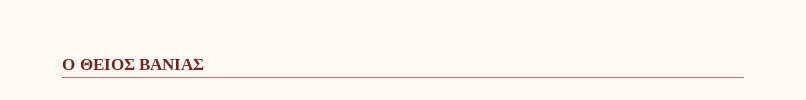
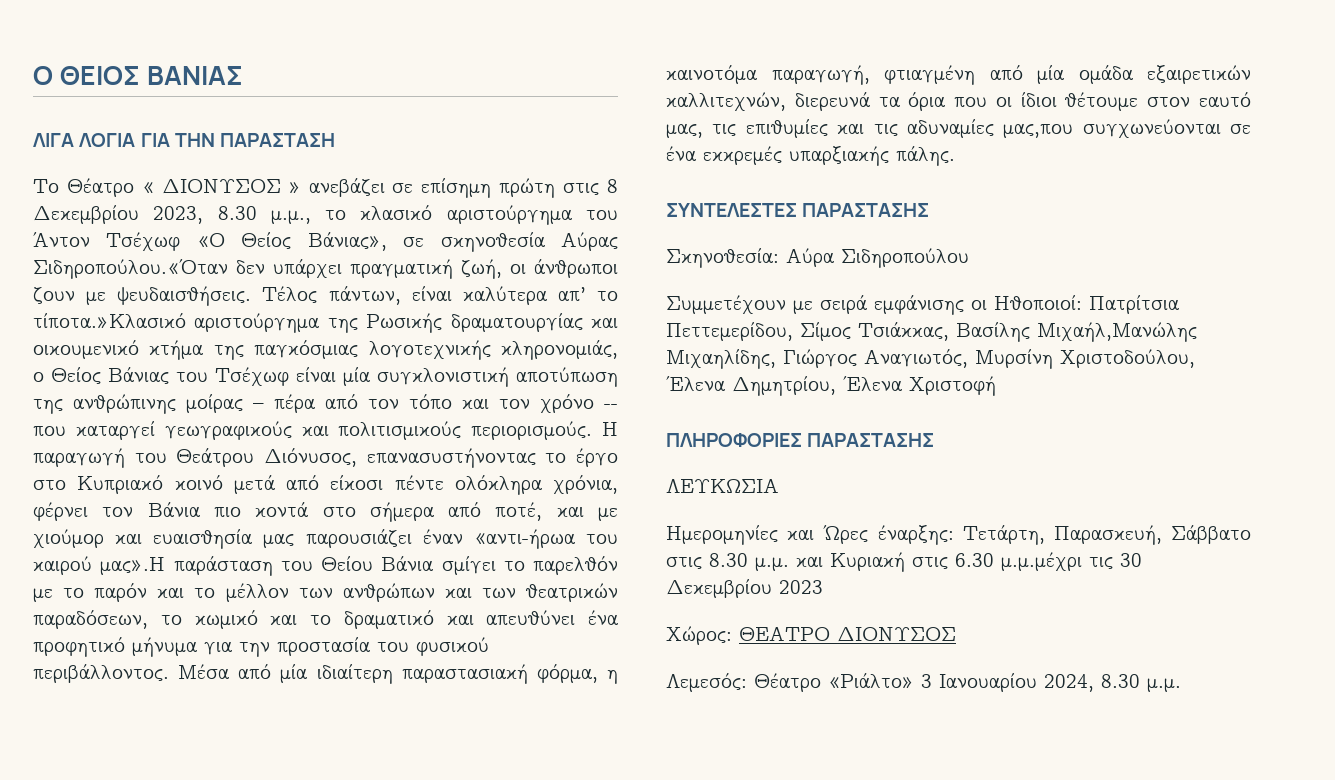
(205, 64) none -> [33,133,336,147] [33,178,618,198] [33,205,618,225] [33,232,619,252] [33,259,618,279] [33,286,618,306] [33,313,618,333] [33,340,618,360] [33,367,618,387] [33,394,618,414] [33,421,618,440] [33,448,618,468] [33,475,618,495] [33,502,618,522] [33,529,618,549] [33,556,618,576] [33,583,619,602] [33,610,618,629] [33,637,489,657] [33,664,618,684] [666,64,1251,85] [666,92,1251,111] [666,119,1251,138] [666,145,955,166] [666,203,930,217] [666,248,969,268] [666,295,1179,315] [666,322,1197,342] [666,349,1195,369] [666,376,996,396] [666,433,935,447] [666,478,779,493] [666,524,1251,545] [666,552,1142,572] [666,579,823,598] [666,626,956,645] [666,673,1181,692] // ΛΙΓΑ ΛΟΓΙΑ ΓΙΑ ΤΗΝ ΠΑΡΑΣΤΑΣΗ // Το Θέατρο « ΔΙΟΝΥΣΟΣ » ανεβάζει σε επίσημη πρώτη στις 8 Δεκεμβρίου 2023, 8.30 μ.μ., το κλασικό αριστούργημα του Άντον Τσέχωφ «Ο Θείος Βάνιας», σε σκηνοθεσία Αύρας Σιδηροπούλου.«Όταν δεν υπάρχει πραγματική ζωή, οι άνθρωποι ζουν με ψευδαισθήσεις. Τέλος πάντων, είναι καλύτερα απ’ το τίποτα.»Κλασικό αριστούργημα της Ρωσικής δραματουργίας και οικουμενικό κτήμα της παγκόσμιας λογοτεχνικής κληρονομιάς, ο Θείος Βάνιας του Τσέχωφ είναι μία συγκλονιστική αποτύπωση της ανθρώπινης μοίρας – πέρα από τον τόπο και τον χρόνο -- που καταργεί γεωγραφικούς και πολιτισμικούς περιορισμούς. Η παραγωγή του Θεάτρου Διόνυσος, επανασυστήνοντας το έργο στο Κυπριακό κοινό μετά από είκοσι πέντε ολόκληρα χρόνια, φέρνει τον Βάνια πιο κοντά στο σήμερα από ποτέ, και με χιούμορ και ευαισθησία μας παρουσιάζει έναν «αντι-ήρωα του καιρoύ μας».Η παράσταση του Θείου Βάνια σμίγει το παρελθόν με το παρόν και το μέλλον των ανθρώπων και των θεατρικών παραδόσεων, το κωμικό και το δραματικό και απευθύνει ένα προφητικό μήνυμα για την προστασία του φυσικού περιβάλλοντος. Μέσα από μία ιδιαίτερη παραστασιακή φόρμα, η καινοτόμα παραγωγή, φτιαγμένη από μία ομάδα εξαιρετικών καλλιτεχνών, διερευνά τα όρια που οι ίδιοι θέτουμε στον εαυτό μας, τις επιθυμίες και τις αδυναμίες μας,που συγχωνεύονται σε ένα εκκρεμές υπαρξιακής πάλης. // ΣΥΝΤΕΛΕΣΤΕΣ ΠΑΡΑΣΤΑΣΗΣ // Σκηνοθεσία: Αύρα Σιδηροπούλου // Συμμετέχουν με σειρά εμφάνισης οι Ηθοποιοί: Πατρίτσια Πεττεμερίδου, Σίμος Τσιάκκας, Βασίλης Μιχαήλ,Μανώλης Μιχαηλίδης, Γιώργος Αναγιωτός, Μυρσίνη Χριστοδούλου, Έλενα Δημητρίου, Έλενα Χριστοφή // ΠΛΗΡΟΦΟΡΙΕΣ ΠΑΡΑΣΤΑΣΗΣ // ΛΕΥΚΩΣΙΑ // Ημερομηνίες και Ώρες έναρξης: Τετάρτη, Παρασκευή, Σάββατο στις 8.30 μ.μ. και Κυριακή στις 6.30 μ.μ.μέχρι τις 30 Δεκεμβρίου 2023 // Χώρος: ΘΕΑΤΡΟ ΔΙΟΝΥΣΟΣ // Λεμεσός: Θέατρο «Ριάλτο» 3 Ιανουαρίου 2024, 8.30 μ.μ.

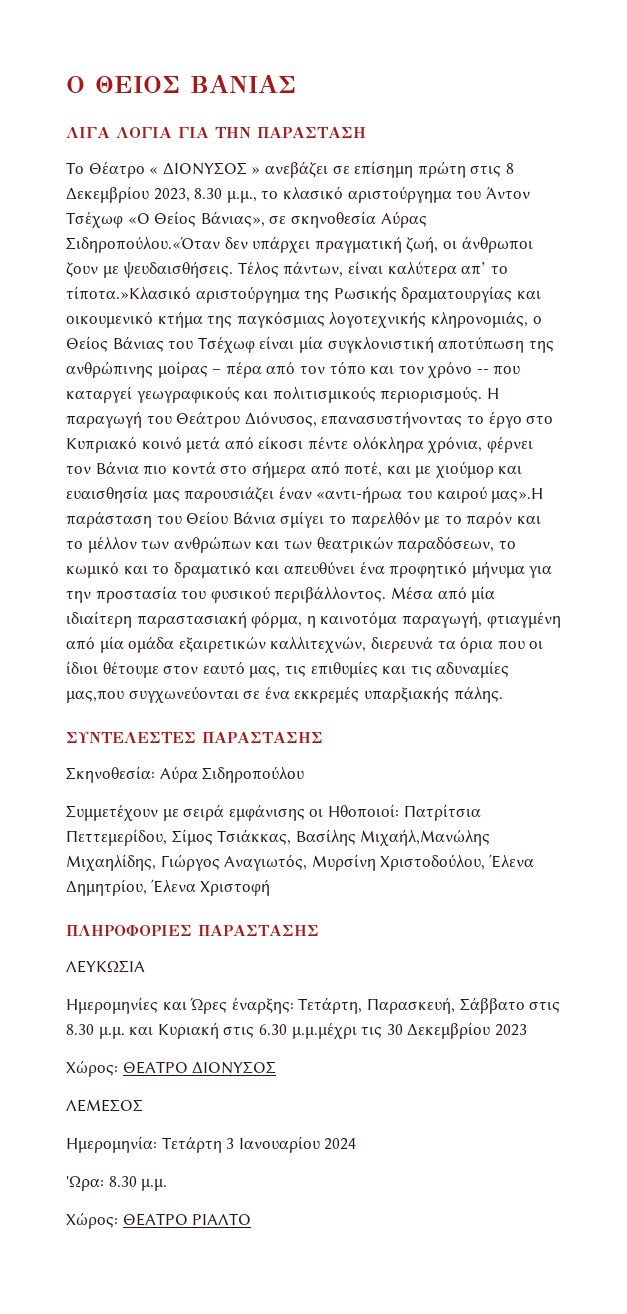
[666,673,1181,692] Λεμεσός: Θέατρο «Ριάλτο» 3 Ιανουαρίου 2024, 8.30 μ.μ. -> [66,1099,143,1112] [66,1136,357,1153] [66,1176,168,1191] [66,1212,252,1229] ΛΕΜΕΣΟΣ // Ημερομηνία: Τετάρτη 3 Ιανουαρίου 2024 // 'Ωρα: 8.30 μ.μ. // Χώρος: ΘΕΑΤΡΟ ΡΙΑΛΤΟ

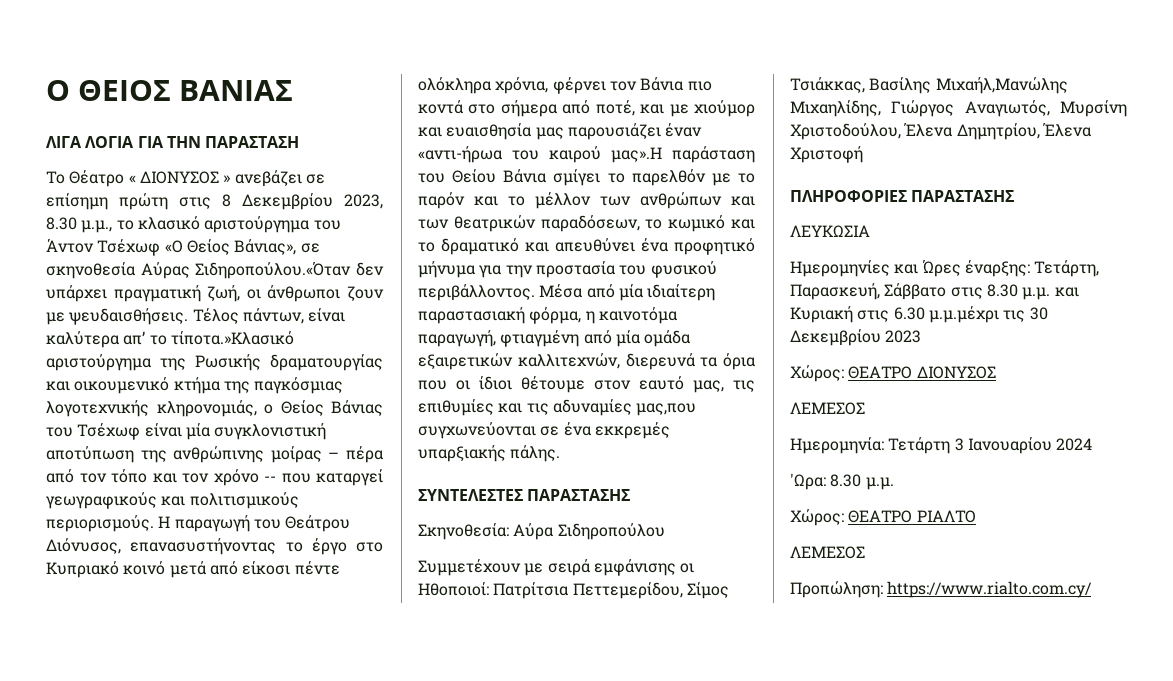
(252, 1219) none -> [790,546,865,559] [790,581,1093,598] // ΛΕΜΕΣΟΣ // Προπώληση: https://www.rialto.com.cy/

